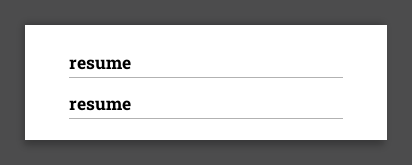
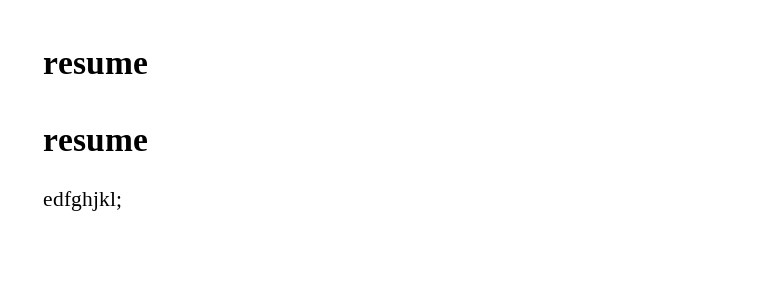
(131, 105) none -> [43,191,122,211] // edfghjkl;

